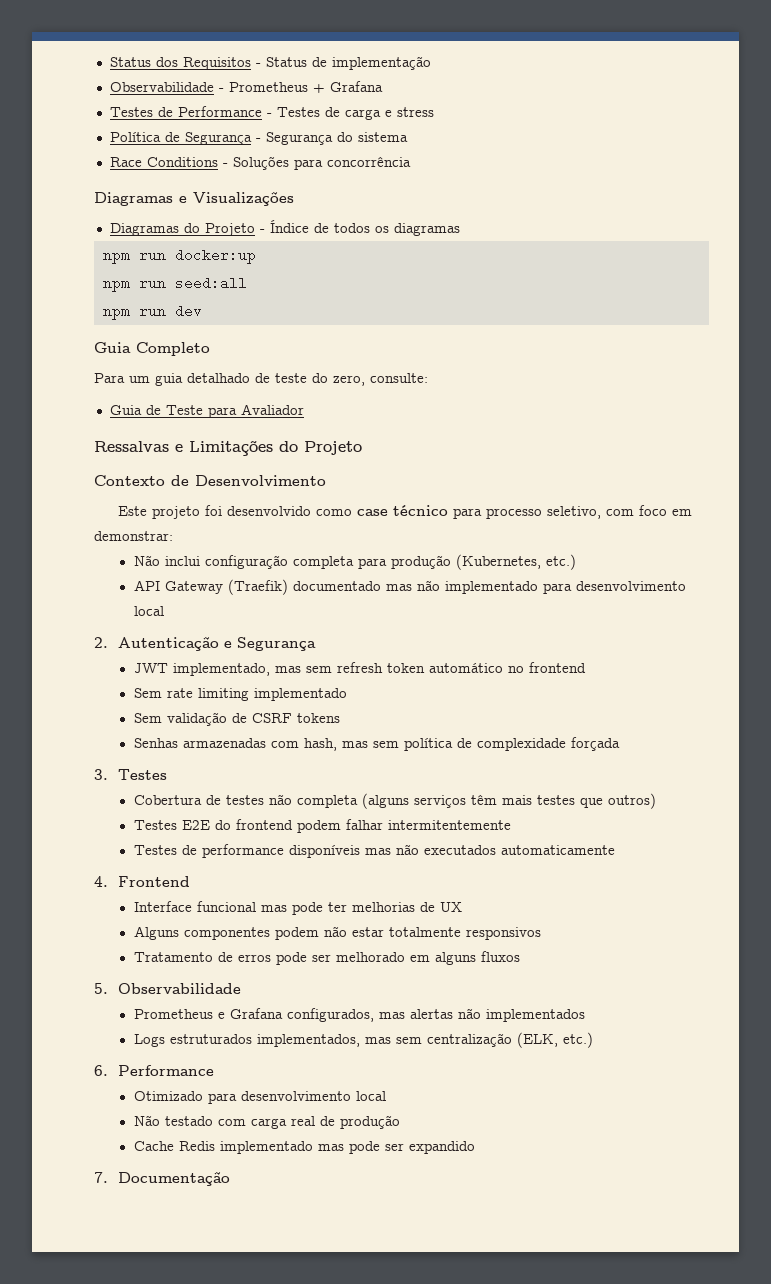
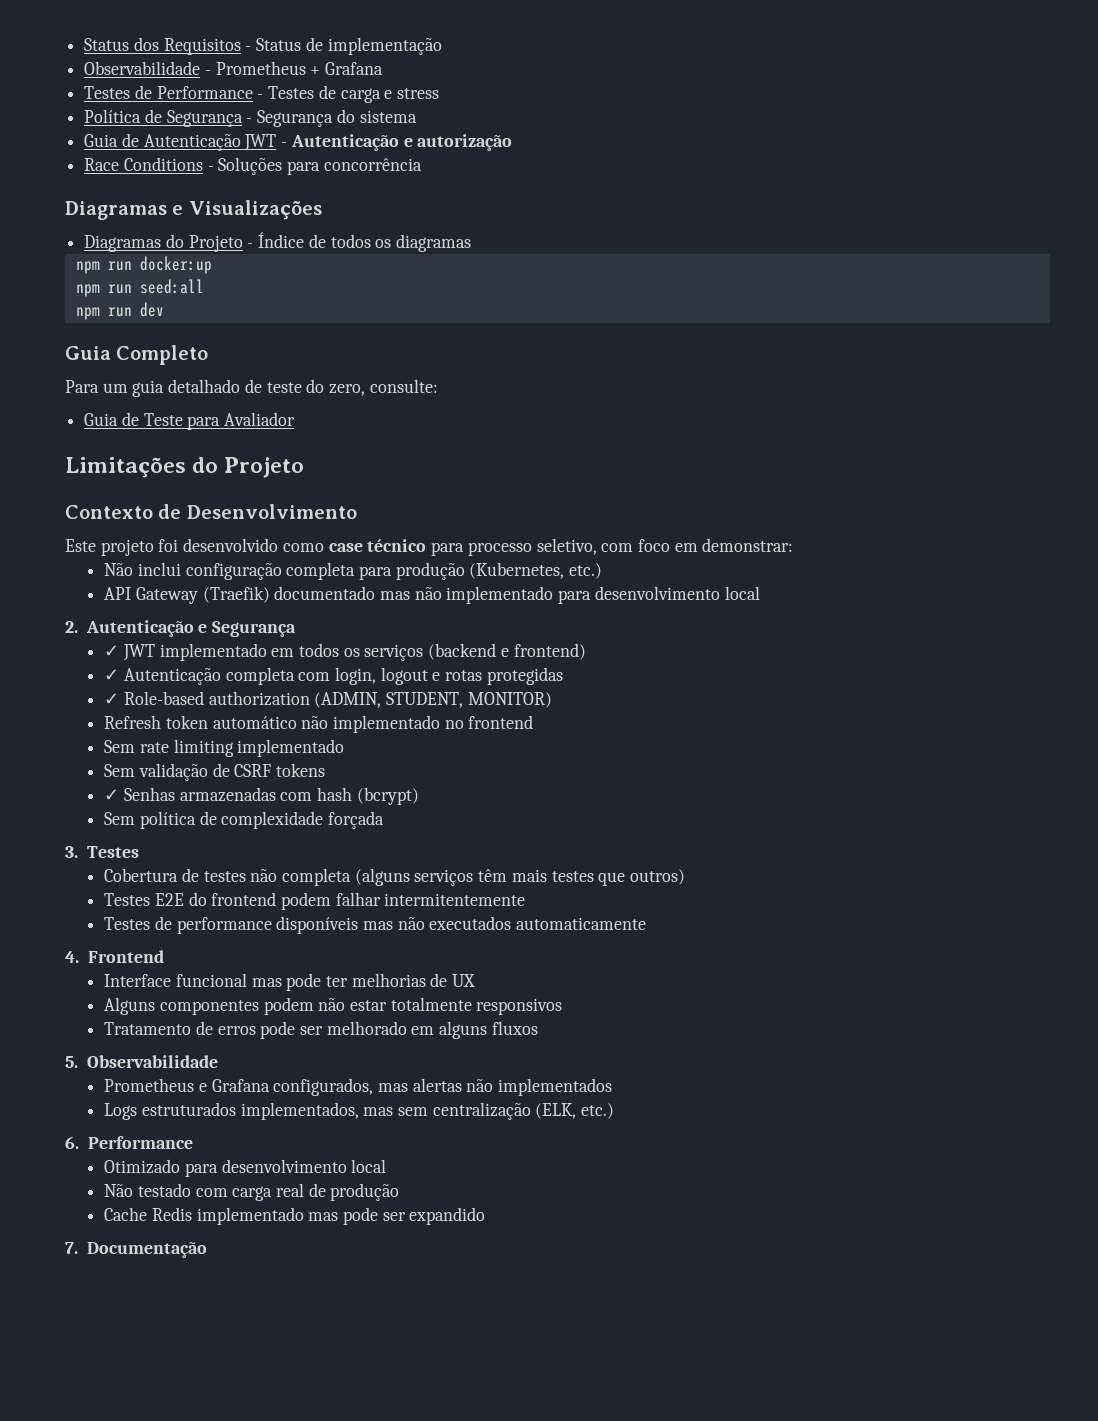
(408, 137) none -> [84,133,513,151] // Guia de Autenticação JWT - Autenticação e autorização
[94,441,183,452] Ressalvas e -> (296, 419) none
[133,662,503,676] JWT implementado, mas sem refresh token automático -> [104,643,586,661] [104,667,563,685] [104,691,552,708] [104,715,441,733] ✓ JWT implementado em todos os serviços (backend e frontend) // ✓ Autenticação completa com login, logout e rotas protegidas // ✓ Role-based authorization (ADMIN, STUDENT, MONITOR) // Refresh token automático não implementado
(340, 718) none -> [104,789,120,801] ✓
[303,738,399,751] hash, mas sem -> [317,787,419,805] [104,812,136,825] hash (bcrypt) // Sem

